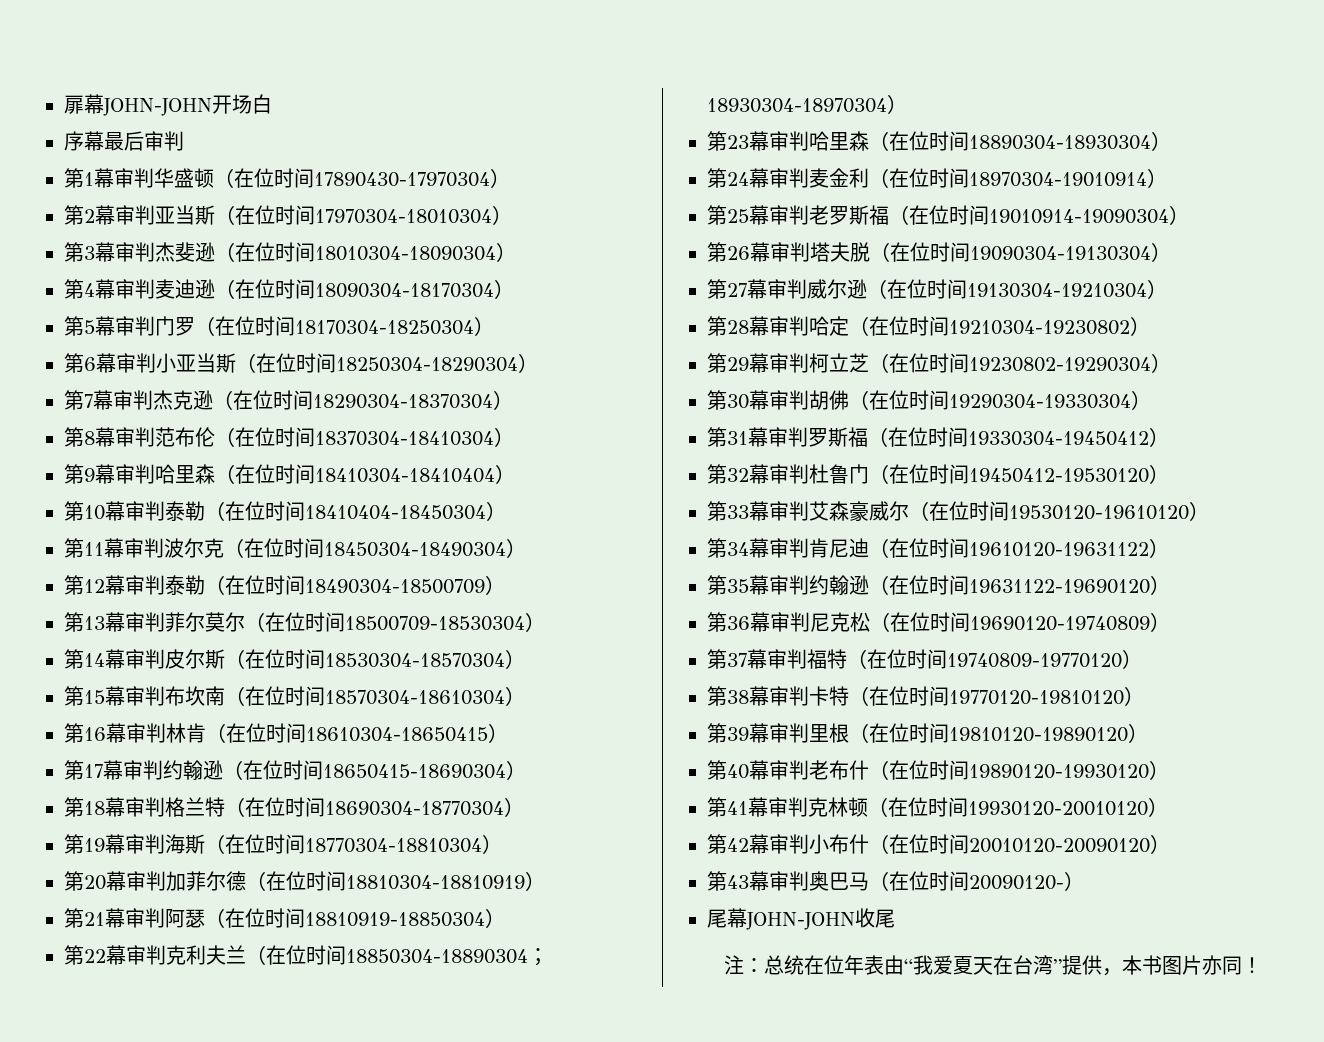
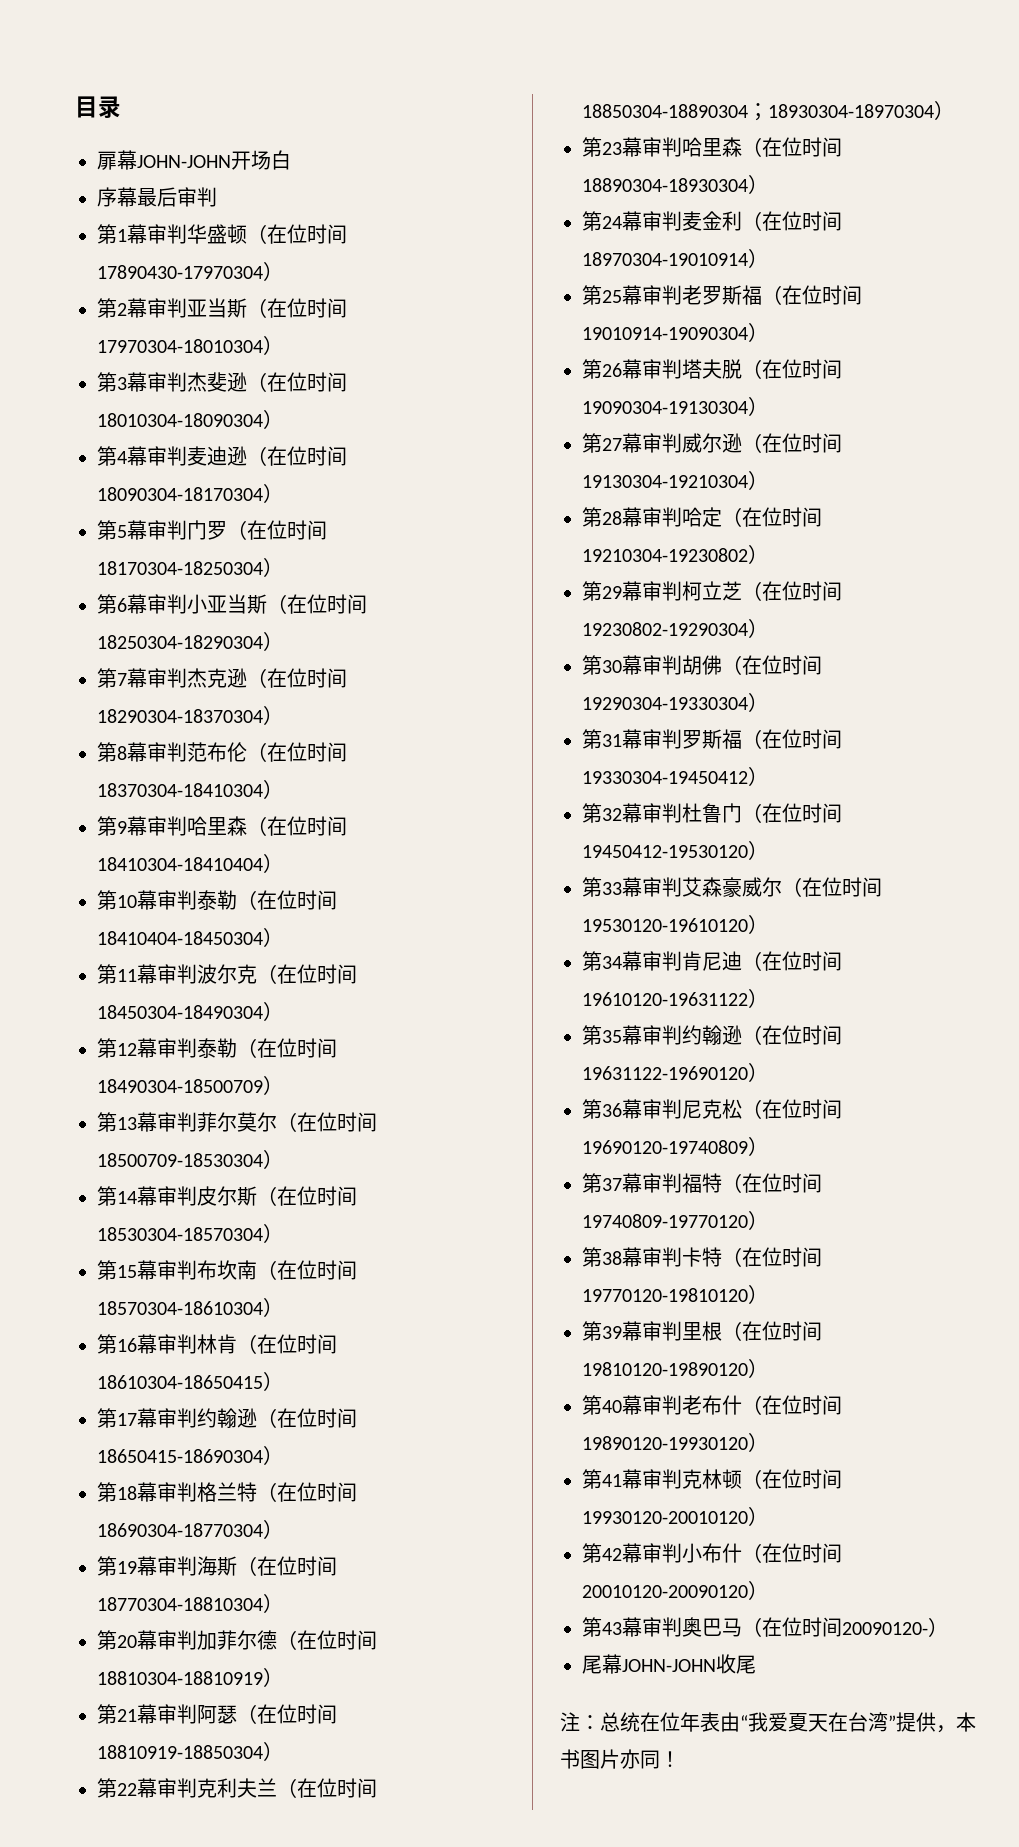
(64, 104) none -> [75,96,121,119] 目录 //

